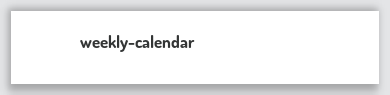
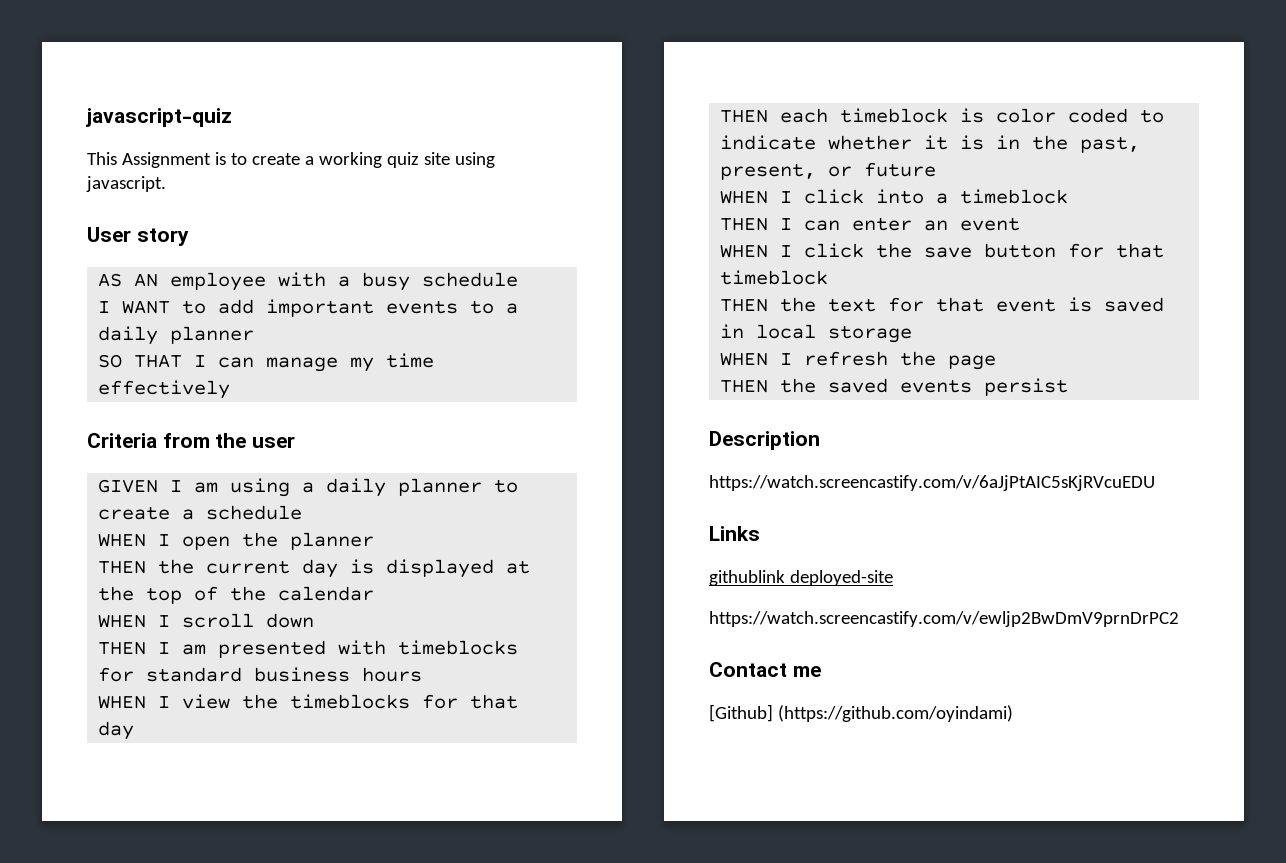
[80,35,195,52] weekly-calendar -> [86,108,232,127] [87,152,495,168] [86,176,166,192] [87,227,189,246] [98,272,519,291] [98,299,519,317] [98,326,255,345] [98,353,435,372] [98,380,231,399] [87,433,296,448] [98,478,519,497] [98,505,303,520] [98,532,375,550] [98,559,531,578] [98,586,375,604] [98,613,315,628] [98,640,519,658] [98,667,423,682] [98,694,519,709] [98,721,135,740] [720,108,1165,123] [720,135,1141,153] [720,162,937,180] [720,189,1069,204] [720,217,1021,231] [720,243,1165,258] [720,270,829,285] [720,297,1165,312] [720,324,913,343] [720,351,997,370] [720,378,1069,396] [709,431,820,450] [709,475,1155,491] [709,526,760,541] [709,570,893,586] [709,611,1179,627] [709,662,821,677] [709,704,1013,722] javascript-quiz // This Assignment is to create a working quiz site using javascript. // User story // AS AN employee with a busy schedule // I WANT to add important events to a daily planner // SO THAT I can manage my time effectively // Criteria from the user // GIVEN I am using a daily planner to create a schedule // WHEN I open the planner // THEN the current day is displayed at the top of the calendar // WHEN I scroll down // THEN I am presented with timeblocks for standard business hours // WHEN I view the timeblocks for that day // THEN each timeblock is color coded to indicate whether it is in the past, present, or future // WHEN I click into a timeblock // THEN I can enter an event // WHEN I click the save button for that timeblock // THEN the text for that event is saved in local storage // WHEN I refresh the page // THEN the saved events persist // Description // https://watch.screencastify.com/v/6aJjPtAIC5sKjRVcuEDU // Links // githublink deployed-site // https://watch.screencastify.com/v/ewljp2BwDmV9prnDrPC2 // Contact me // [Github] (https://github.com/oyindami)

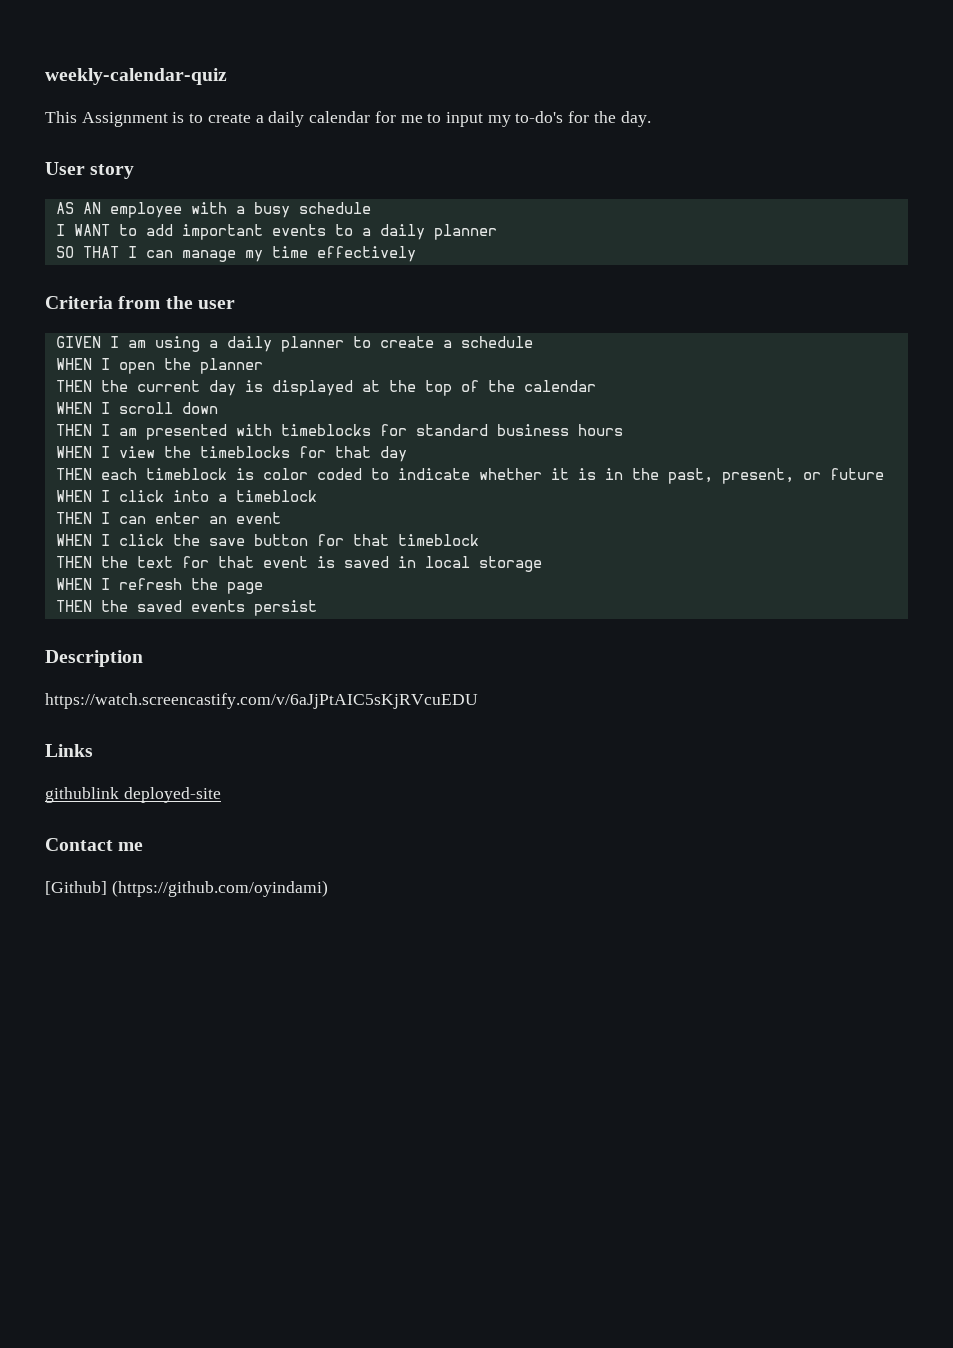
[86,108,232,127] javascript-quiz -> [45,68,227,85] weekly-calendar-quiz
[318,152,495,168] [86,176,166,192] working quiz site using javascript. -> [268,111,651,127] daily calendar for me to input my to-do's for the day.
[709,611,1179,627] // https://watch.screencastify.com/v/ewljp2BwDmV9prnDrPC2 -> (221, 795) none

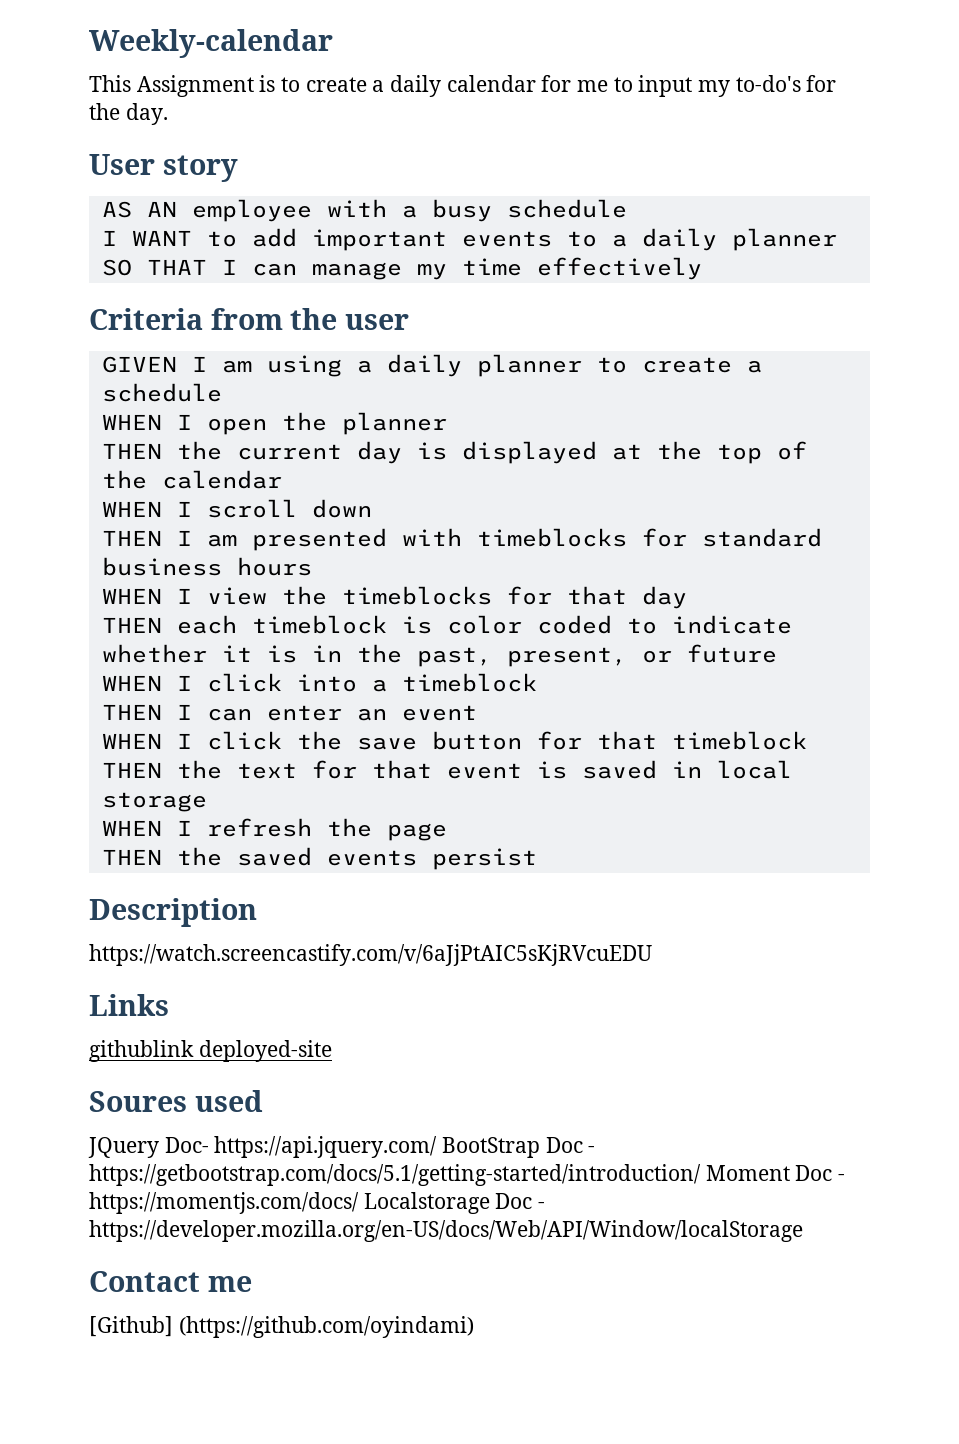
[45,68,227,85] weekly-calendar-quiz -> [89,29,333,58] Weekly-calendar
(221, 795) none -> [89,1090,263,1112] [88,1136,596,1158] [89,1164,846,1186] [89,1192,546,1214] [89,1220,803,1242] // Soures used // JQuery Doc- https://api.jquery.com/ BootStrap Doc - https://getbootstrap.com/docs/5.1/getting-started/introduction/ Moment Doc - https://momentjs.com/docs/ Localstorage Doc - https://developer.mozilla.org/en-US/docs/Web/API/Window/localStorage

